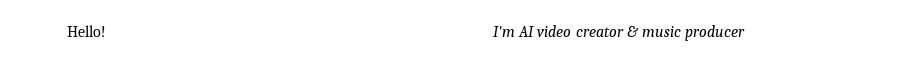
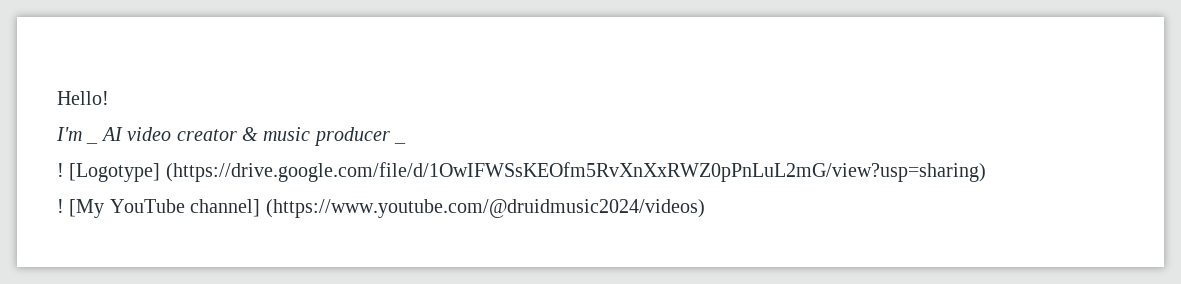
(515, 31) none -> [86,141,99,144] _
(746, 33) none -> [394,141,407,144] [57,162,986,182] [57,199,705,218] _ // ! [Logotype] (https://drive.google.com/file/d/1OwIFWSsKEOfm5RvXnXxRWZ0pPnLuL2mG/view?usp=sharing) // ! [My YouTube channel] (https://www.youtube.com/@druidmusic2024/videos)

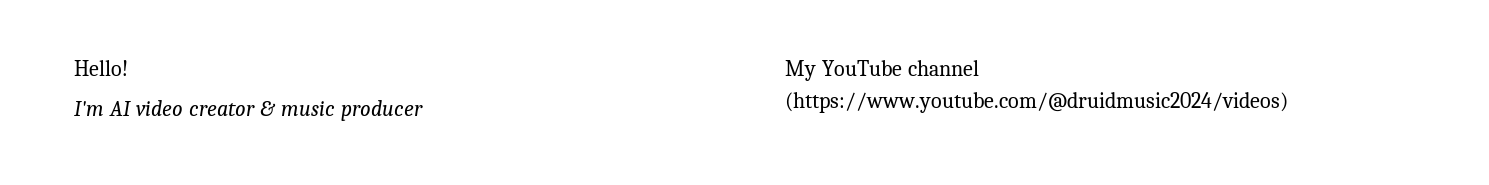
[86,141,99,144] _ -> (104, 108) none
[394,141,407,144] [57,162,986,182] [57,199,261,218] _ // ! [Logotype] (https://drive.google.com/file/d/1OwIFWSsKEOfm5RvXnXxRWZ0pPnLuL2mG/view?usp=sharing) // ! [My YouTube channel] -> [785,60,979,81] // My YouTube channel

